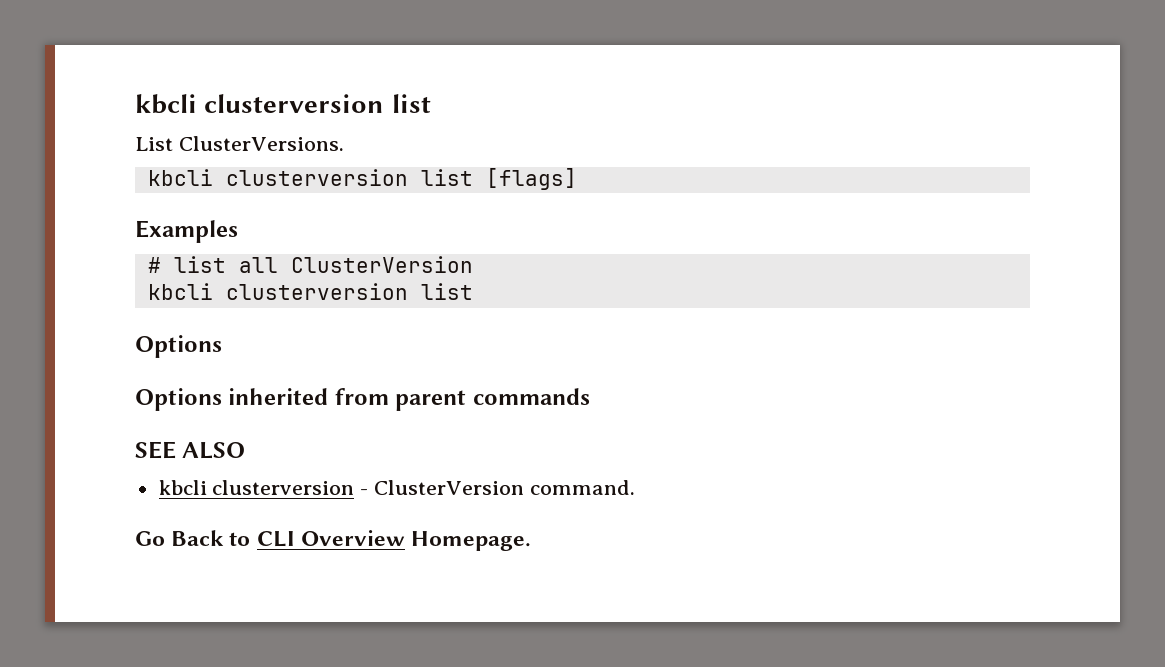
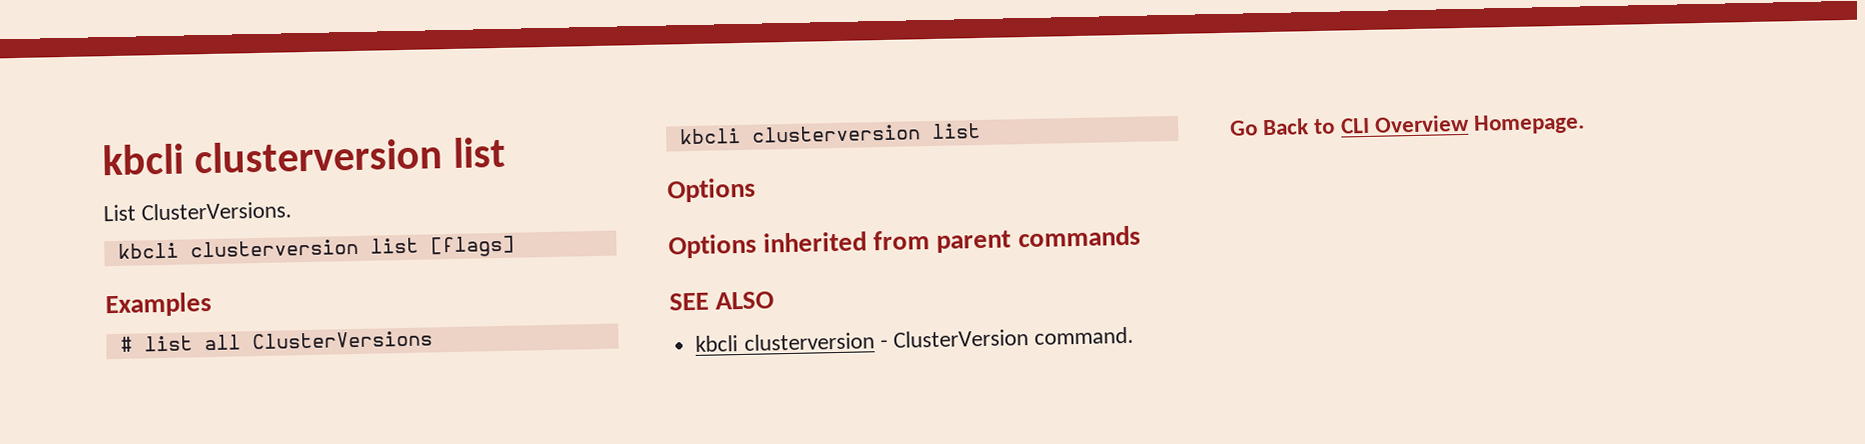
[290,256,473,273] ClusterVersion -> [251,330,433,350] ClusterVersions

